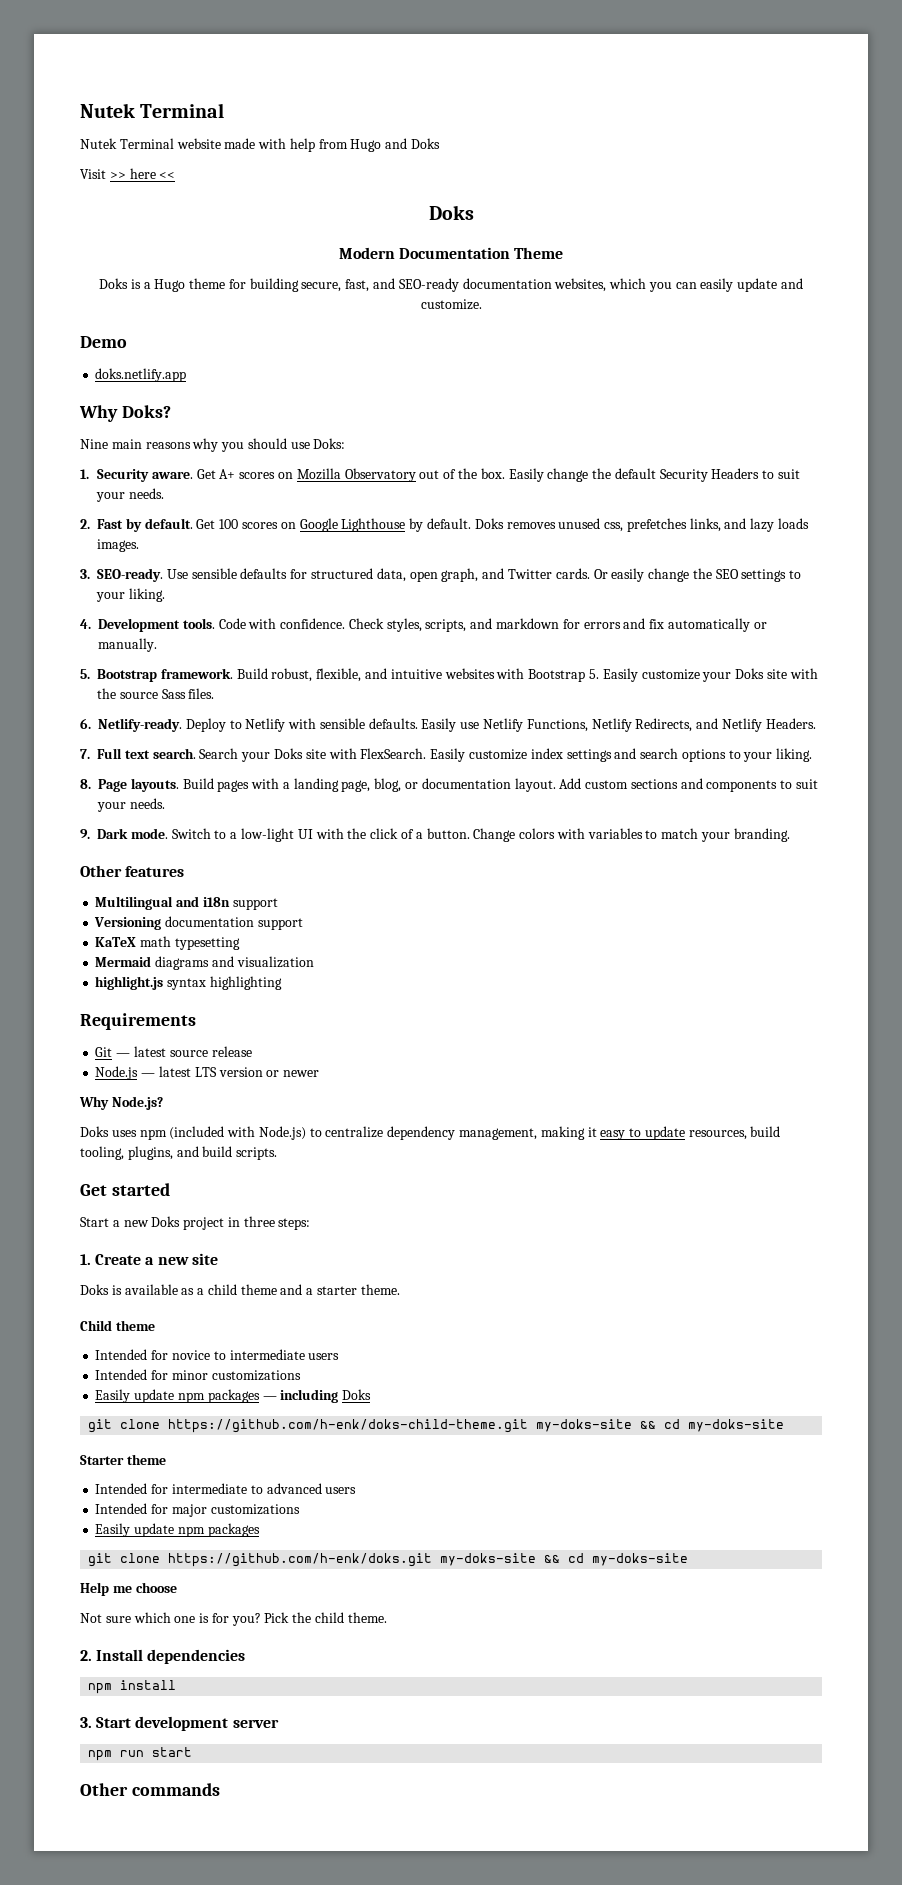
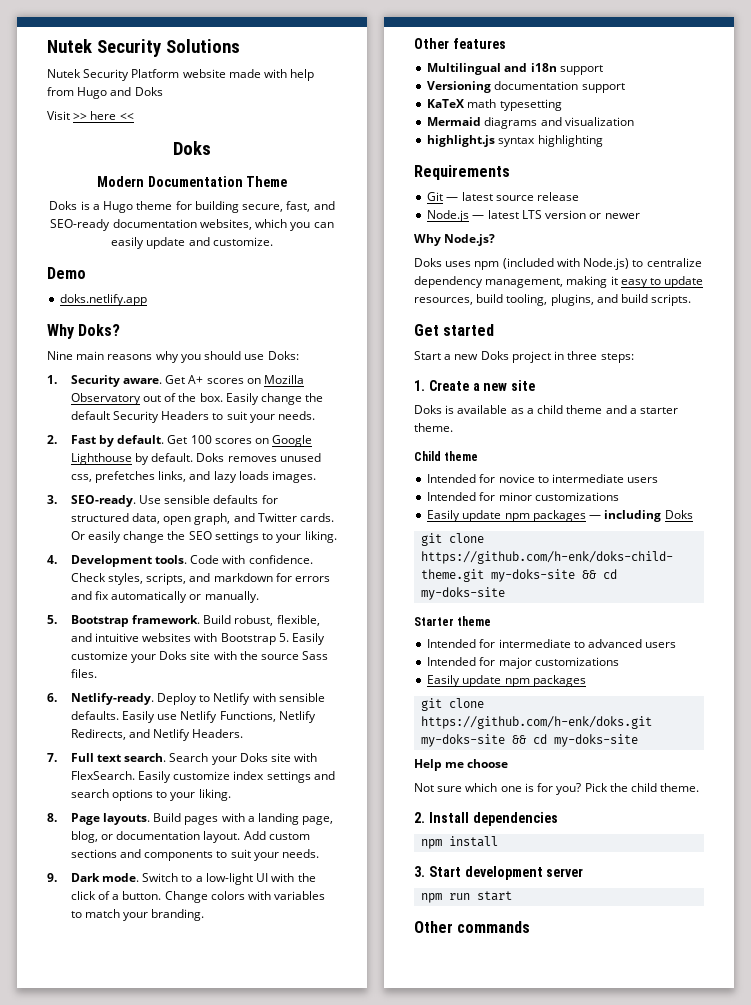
[80,103,225,118] [80,138,174,149] Nutek Terminal // Nutek Terminal -> [47,39,240,57] [47,69,180,81] Nutek Security Solutions // Nutek Security Platform

